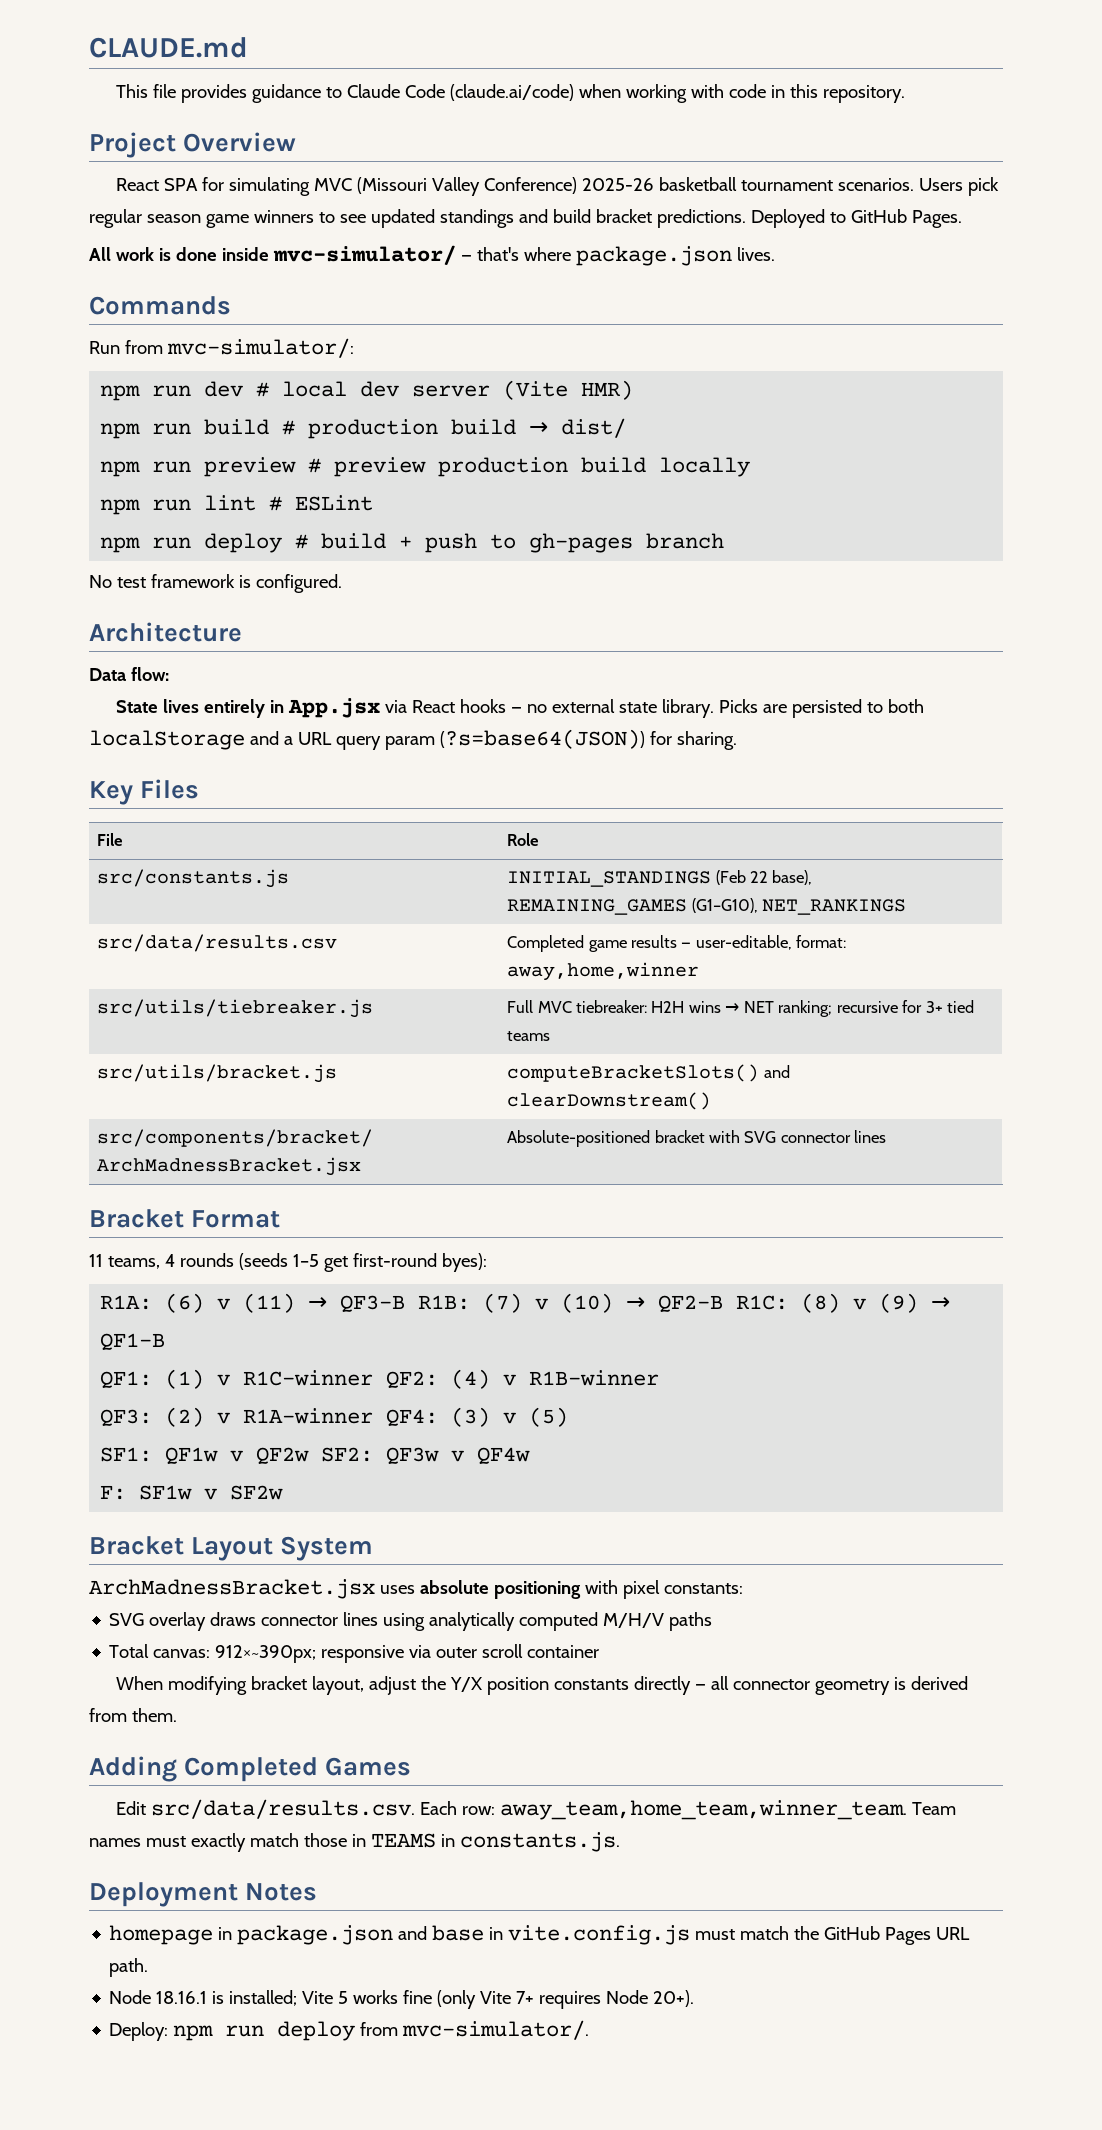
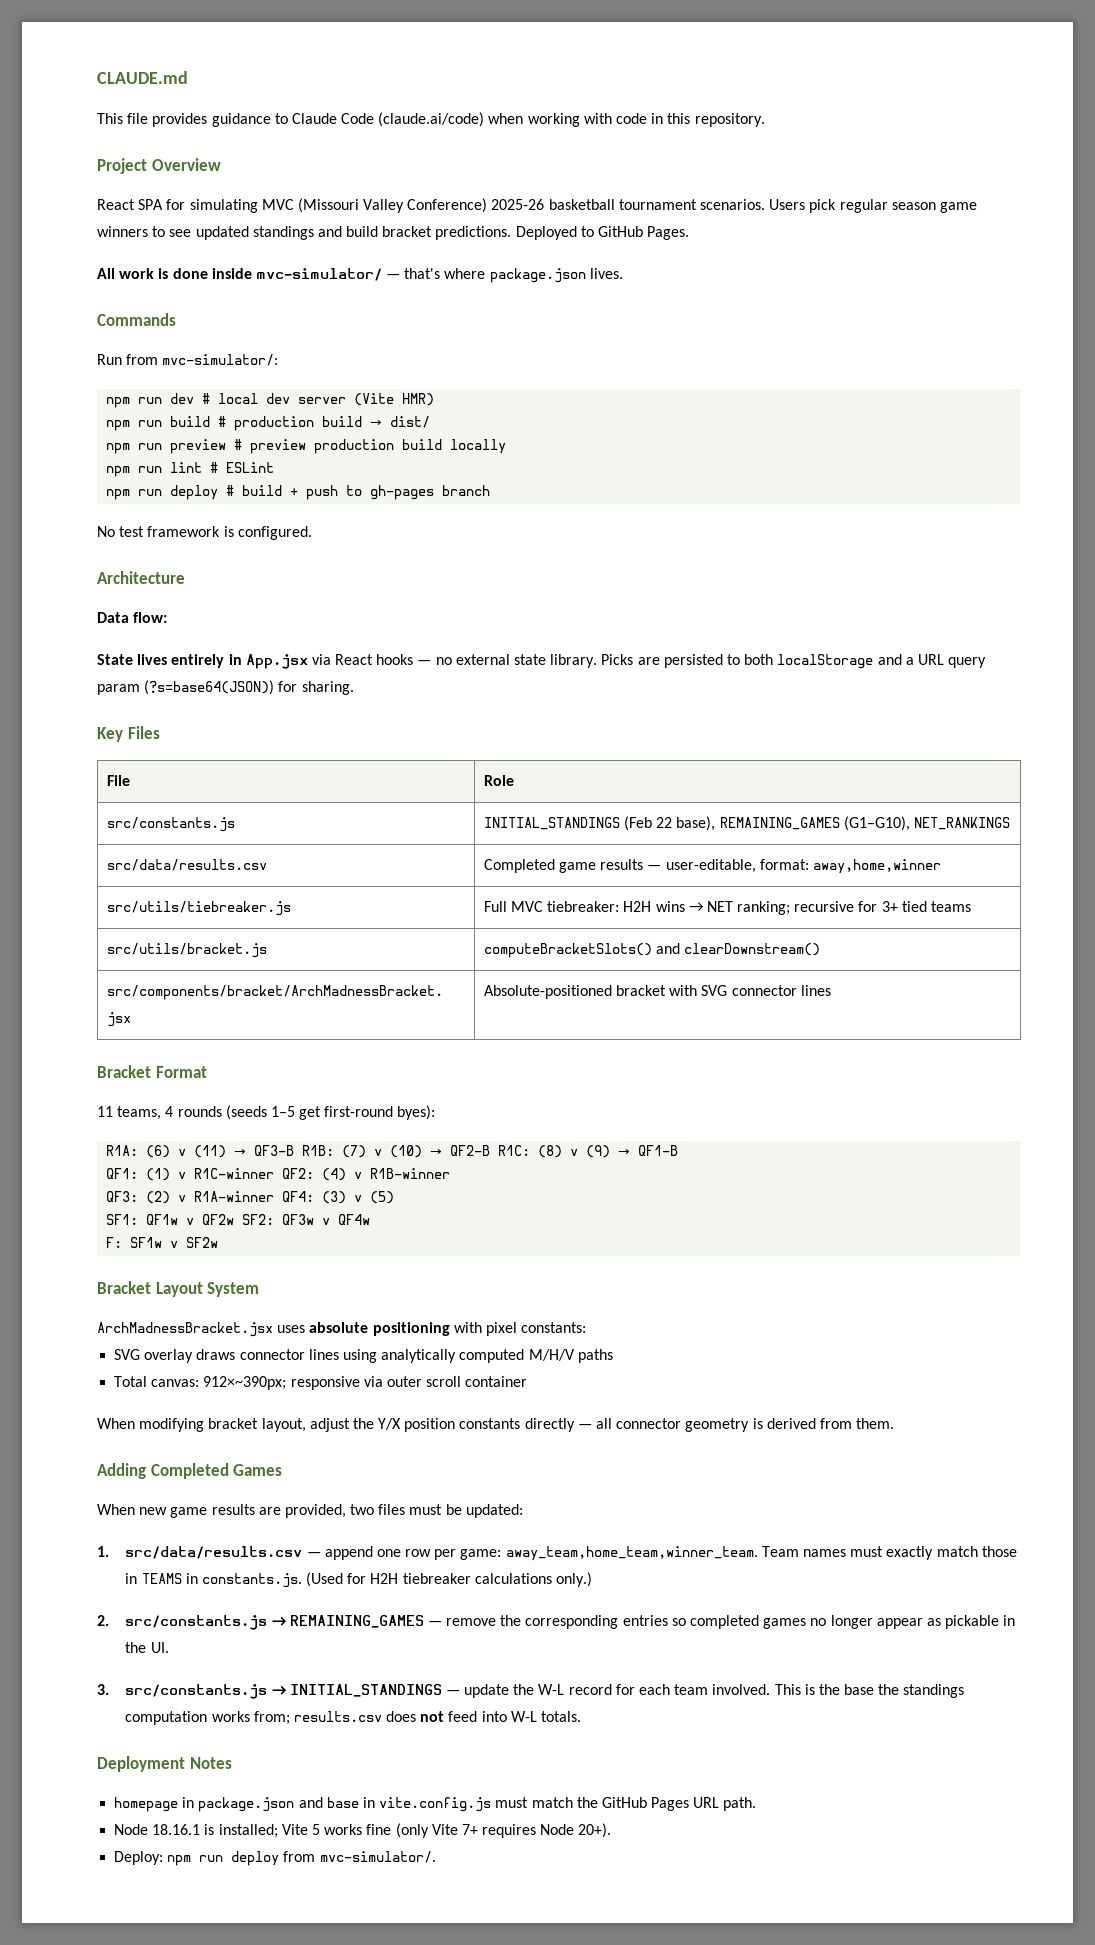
[116,1799,496,1819] Edit src/data/results.csv. Each row: -> [97,1504,523,1518] [97,1546,502,1560] When new game results are provided, two files must be updated: // 1. src/data/results.csv — append one row per game:
(620, 1842) none -> [306,1572,592,1587] [97,1615,1016,1630] [125,1642,169,1653] [97,1684,965,1699] [125,1711,581,1725] (Used for H2H tiebreaker calculations only.) // 2. src/constants.js → REMAINING_GAMES — remove the corresponding entries so completed games no longer appear as pickable in the UI. // 3. src/constants.js → INITIAL_STANDINGS — update the W-L record for each team involved. This is the base the standings computation works from; results.csv does not feed into W-L totals.

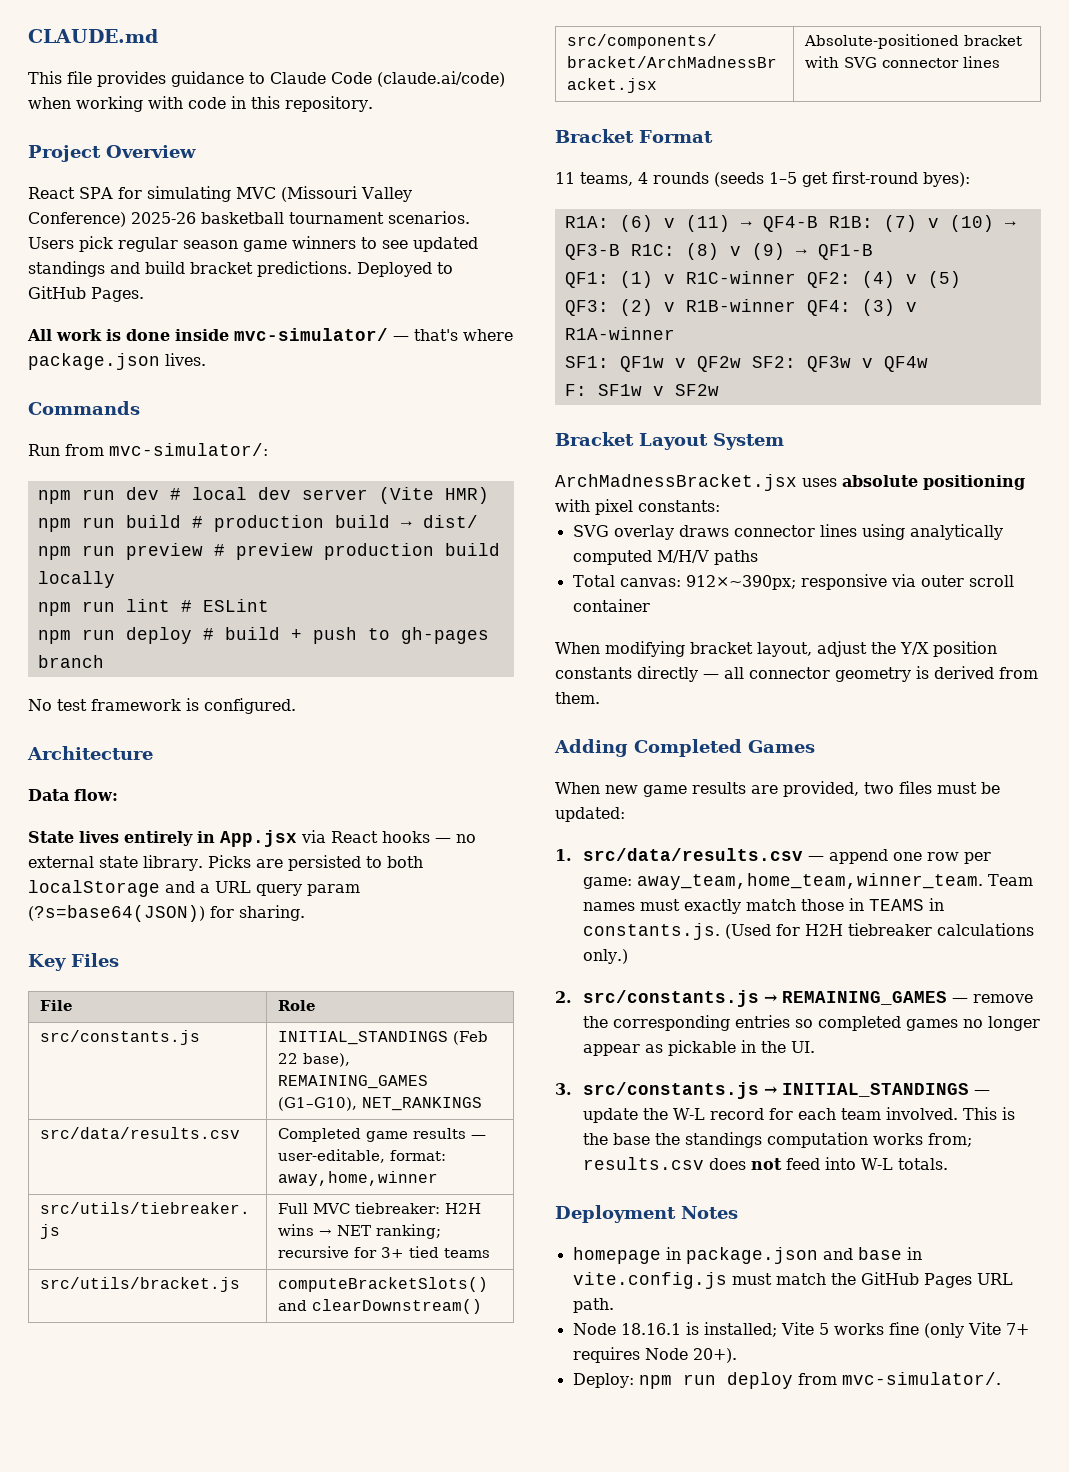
[254,1145,295,1156] QF3-B -> [762,216,818,232] QF4-B
[450,1145,491,1156] QF2-B -> [564,244,620,260] QF3-B
[370,1168,451,1179] R1B-winner -> [927,271,961,288] (5)
[194,1191,275,1202] R1A-winner -> [685,299,796,312] R1B-winner
[370,1191,395,1204] (5) -> [564,327,675,340] R1A-winner

